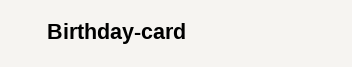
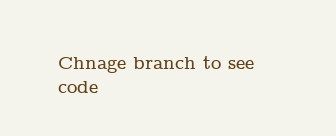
[47,23,186,44] Birthday-card -> [58,56,254,73] [58,81,98,93] Chnage branch to see code

